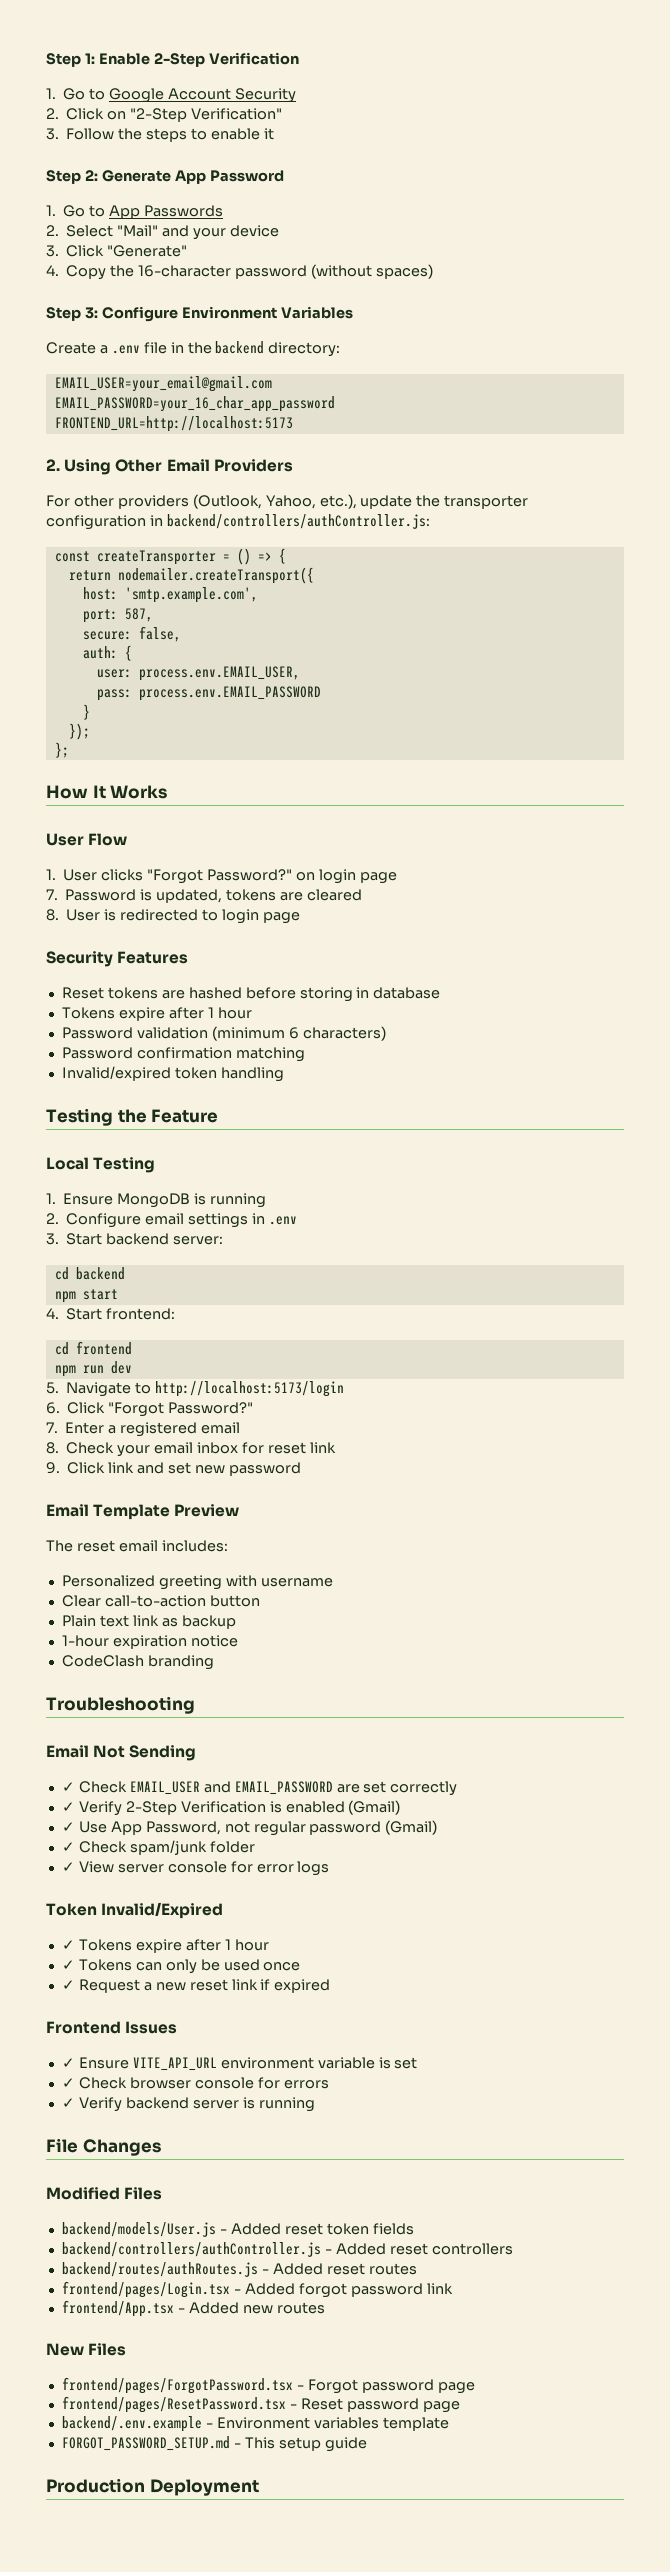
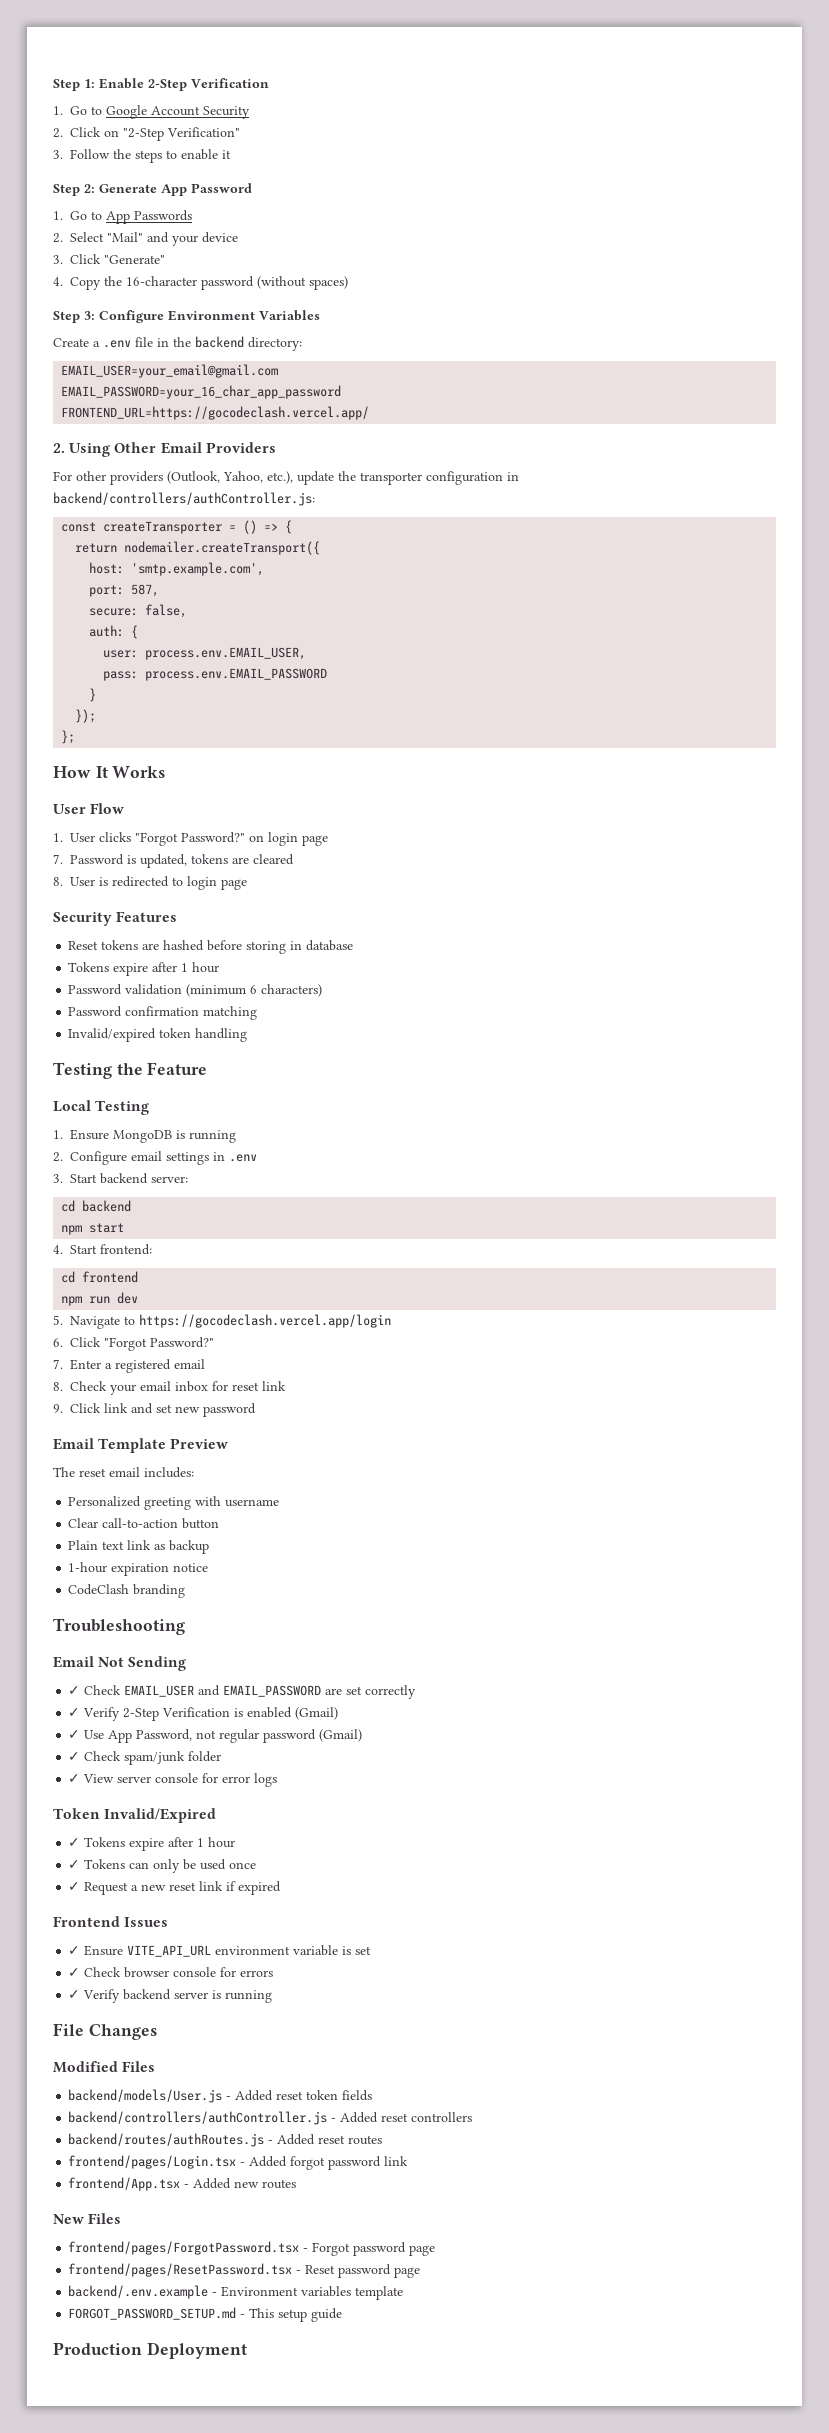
[54,416,293,432] FRONTEND_URL=http://localhost:5173 -> [61,406,370,420] FRONTEND_URL=https://gocodeclash.vercel.app/
[155,1381,345,1397] http://localhost:5173/login -> [139,1314,391,1328] https://gocodeclash.vercel.app/login

